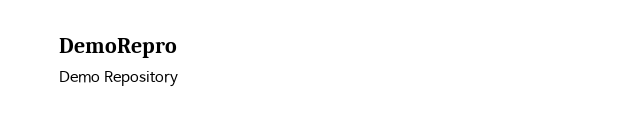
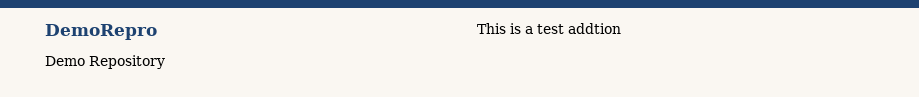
(178, 79) none -> [477,23,621,34] // This is a test addtion

